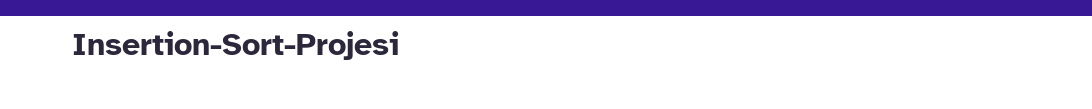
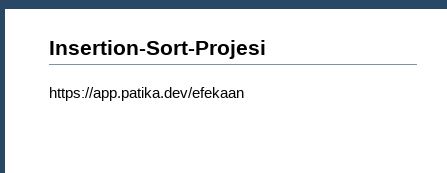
(399, 45) none -> [49,87,244,101] // https://app.patika.dev/efekaan

